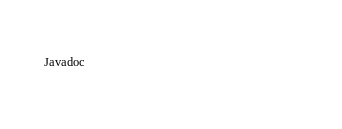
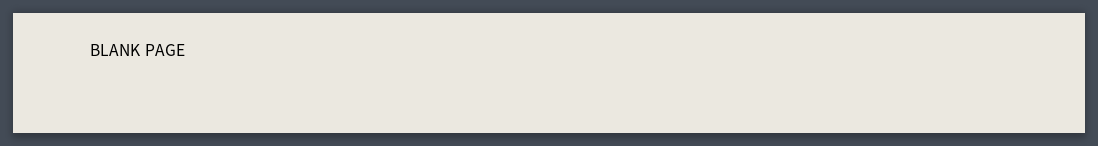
[44,57,85,66] Javadoc -> [90,44,185,56] BLANK PAGE

